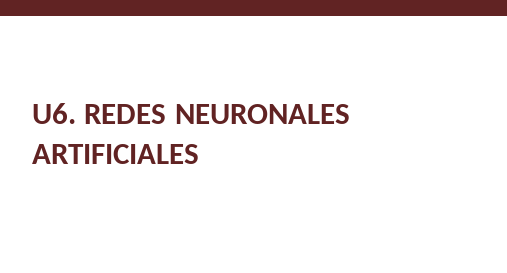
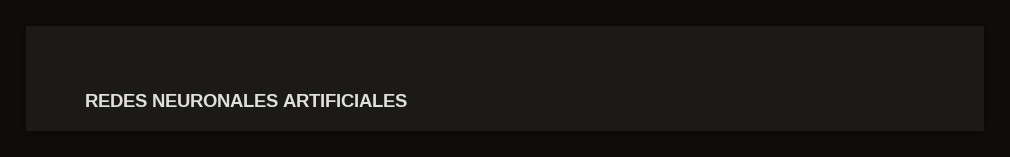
[32,103,76,124] U6. -> (85, 100) none

